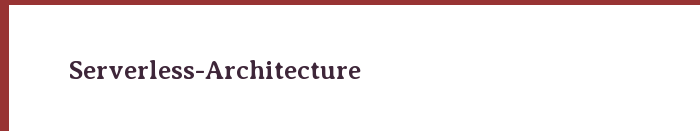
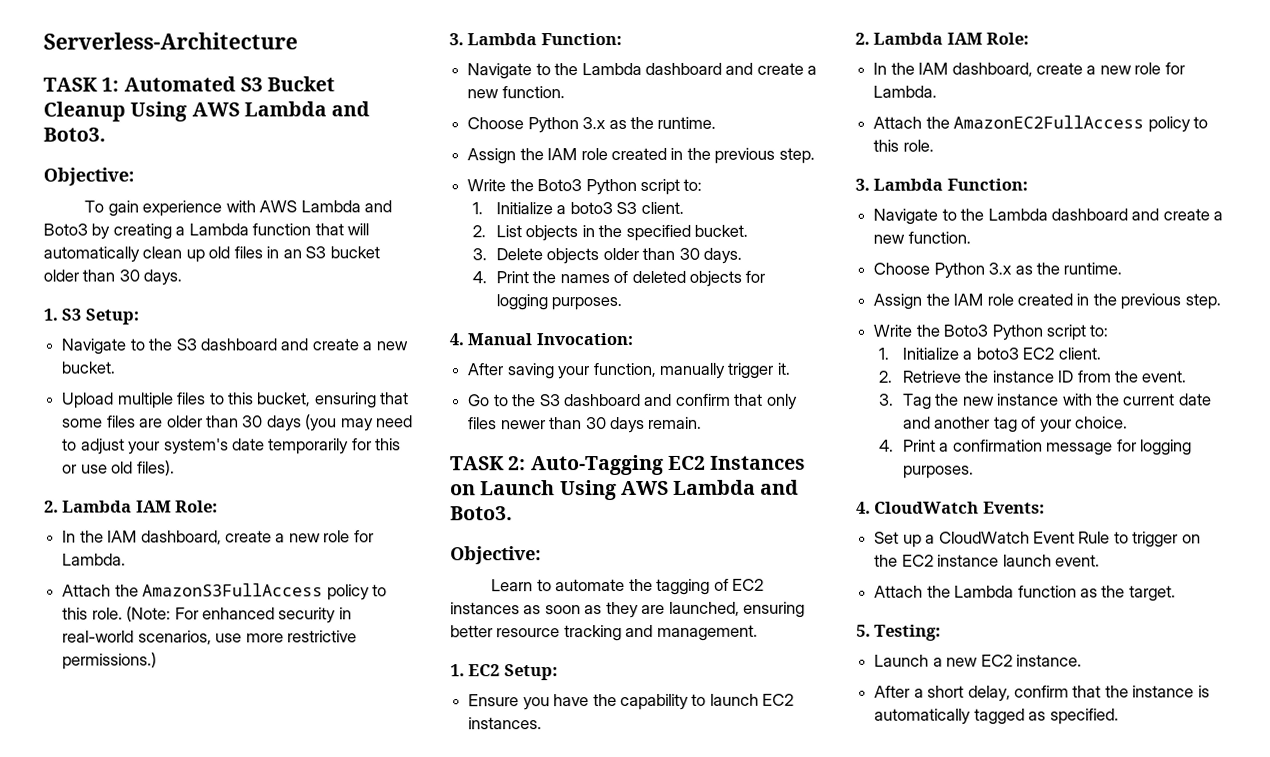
(361, 69) none -> [43,76,336,92] [43,101,371,122] [43,127,106,142] [43,167,134,186] [84,200,393,217] [43,223,370,240] [43,246,380,263] [43,269,183,286] [43,308,139,325] [61,338,408,355] [61,361,116,374] [62,392,410,409] [62,414,414,432] [62,438,402,455] [62,460,175,476] [44,500,219,513] [62,530,374,545] [62,553,127,566] [62,583,387,601] [62,606,352,624] [62,630,357,645] [62,652,158,670] [449,33,622,46] [467,62,818,80] [467,86,565,99] [467,116,717,134] [467,147,815,165] [467,178,703,196] [472,201,684,215] [472,224,749,242] [472,247,743,265] [472,270,766,287] [495,294,623,311] [449,333,633,346] [467,362,790,380] [468,393,798,410] [468,416,703,434] [450,454,807,476] [450,479,800,501] [450,506,513,521] [450,546,541,565] [491,578,765,595] [450,601,806,619] [450,624,758,642] [450,664,558,681] [468,693,795,711] [468,717,543,730] [855,32,1030,45] [873,62,1185,77] [873,85,938,98] [873,115,1208,133] [873,139,934,152] [855,178,1028,191] [873,208,1224,225] [873,231,971,244] [873,262,1123,279] [873,293,1221,310] [873,324,1109,341] [878,347,1101,360] [878,370,1188,383] [879,393,1212,410] [902,416,1129,433] [879,439,1193,456] [902,465,974,479] [856,501,1045,514] [874,531,1201,548] [874,554,1100,567] [874,585,1176,602] [856,624,942,641] [874,654,1082,667] [874,685,1210,702] [874,708,1119,725] // TASK 1: Automated S3 Bucket Cleanup Using AWS Lambda and Boto3. // Objective: // To gain experience with AWS Lambda and Boto3 by creating a Lambda function that will automatically clean up old files in an S3 bucket older than 30 days. // 1. S3 Setup: // Navigate to the S3 dashboard and create a new bucket. // Upload multiple files to this bucket, ensuring that some files are older than 30 days (you may need to adjust your system's date temporarily for this or use old files). // 2. Lambda IAM Role: // In the IAM dashboard, create a new role for Lambda. // Attach the AmazonS3FullAccess policy to this role. (Note: For enhanced security in real-world scenarios, use more restrictive permissions.) // 3. Lambda Function: // Navigate to the Lambda dashboard and create a new function. // Choose Python 3.x as the runtime. // Assign the IAM role created in the previous step. // Write the Boto3 Python script to: // 1. Initialize a boto3 S3 client. // 2. List objects in the specified bucket. // 3. Delete objects older than 30 days. // 4. Print the names of deleted objects for logging purposes. // 4. Manual Invocation: // After saving your function, manually trigger it. // Go to the S3 dashboard and confirm that only files newer than 30 days remain. // TASK 2: Auto-Tagging EC2 Instances on Launch Using AWS Lambda and Boto3. // Objective: // Learn to automate the tagging of EC2 instances as soon as they are launched, ensuring better resource tracking and management. // 1. EC2 Setup: // Ensure you have the capability to launch EC2 instances. // 2. Lambda IAM Role: // In the IAM dashboard, create a new role for Lambda. // Attach the AmazonEC2FullAccess policy to this role. // 3. Lambda Function: // Navigate to the Lambda dashboard and create a new function. // Choose Python 3.x as the runtime. // Assign the IAM role created in the previous step. // Write the Boto3 Python script to: // 1. Initialize a boto3 EC2 client. // 2. Retrieve the instance ID from the event. // 3. Tag the new instance with the current date and another tag of your choice. // 4. Print a confirmation message for logging purposes. // 4. CloudWatch Events: // Set up a CloudWatch Event Rule to trigger on the EC2 instance launch event. // Attach the Lambda function as the target. // 5. Testing: // Launch a new EC2 instance. // After a short delay, confirm that the instance is automatically tagged as specified.

